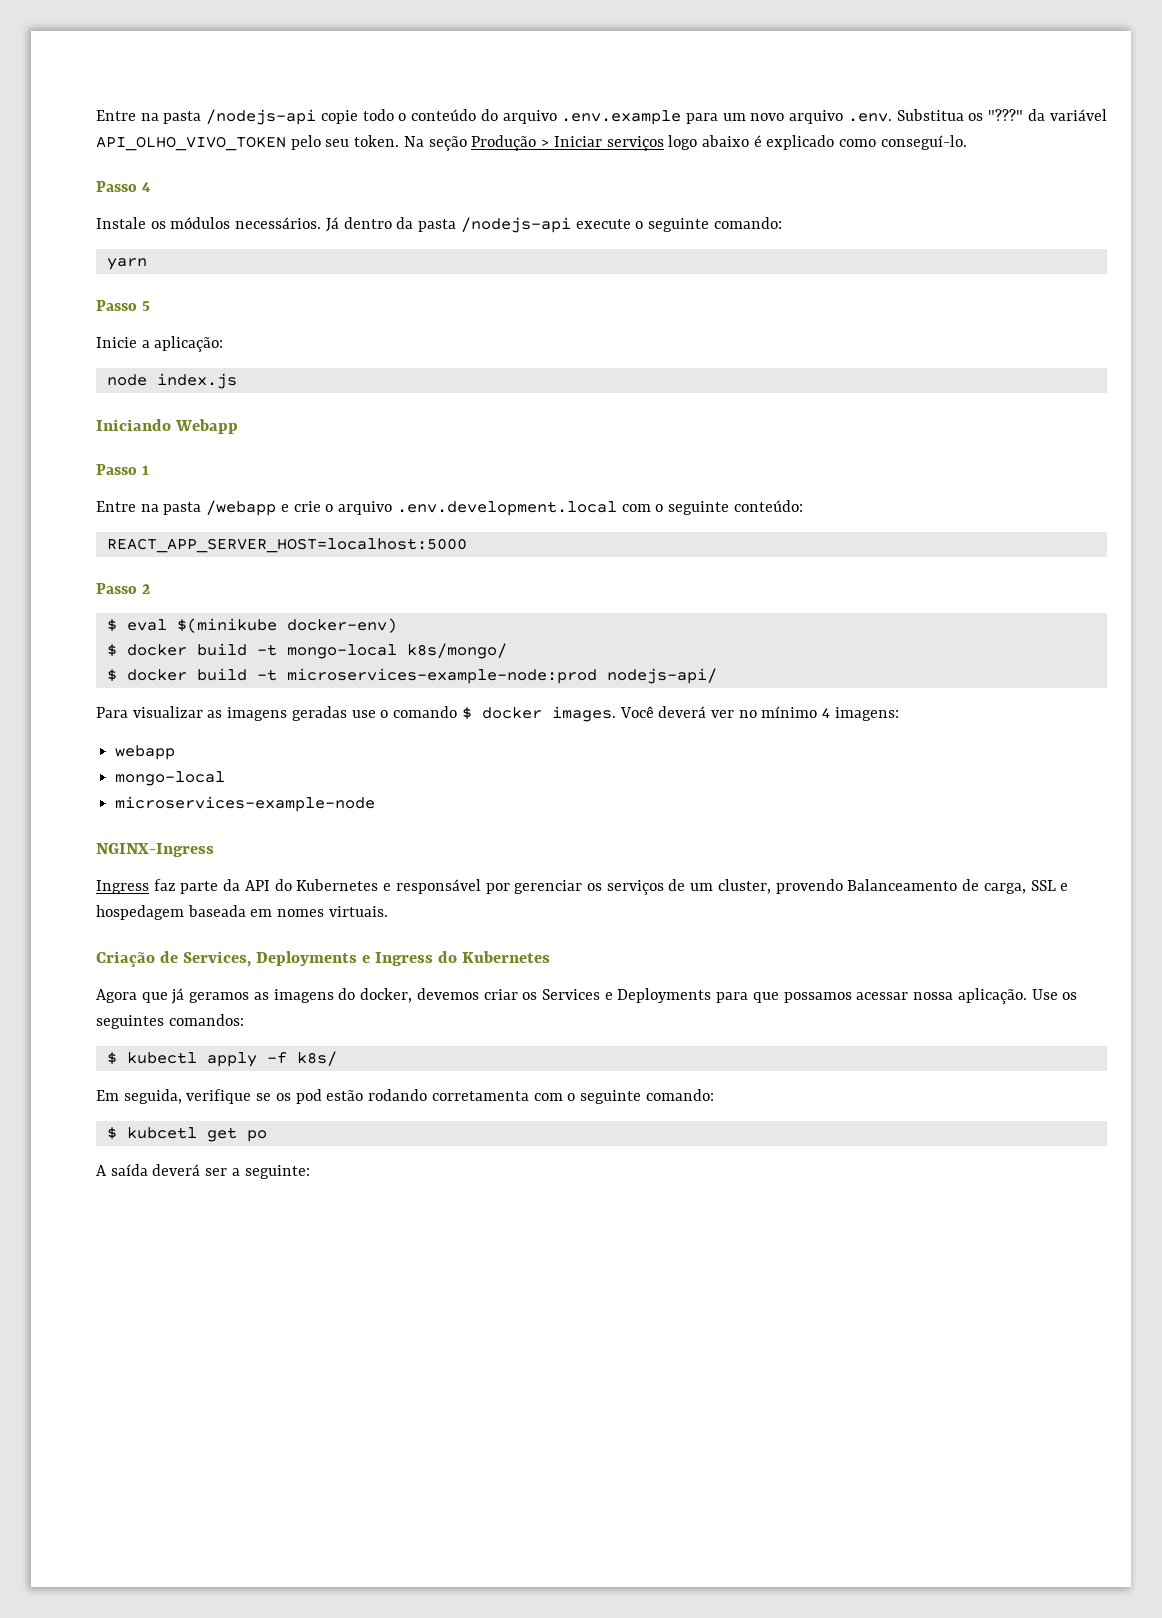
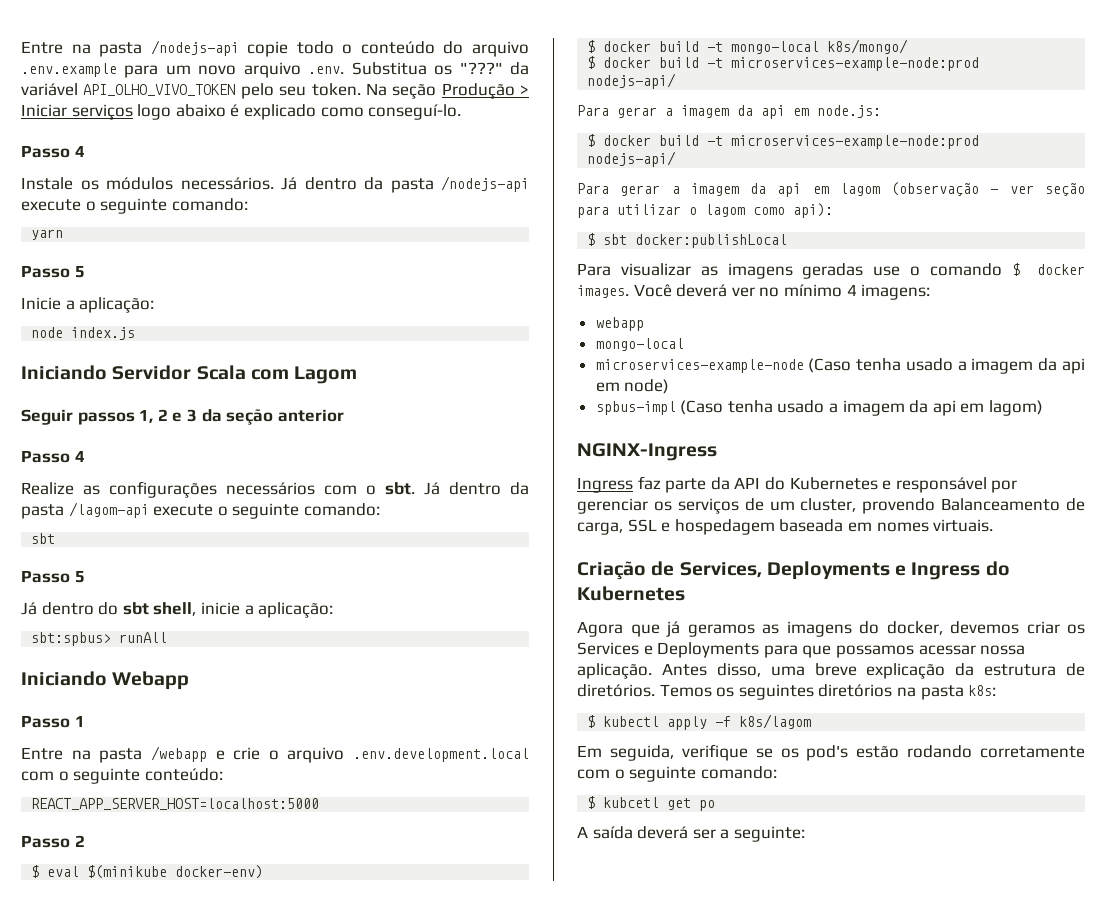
(237, 381) none -> [21,365,358,384] [21,409,344,425] [21,450,85,463] [21,481,529,498] [21,502,380,519] [31,533,56,544] [21,570,85,583] [21,602,334,618] [31,632,168,646] // Iniciando Servidor Scala com Lagom // Seguir passos 1, 2 e 3 da seção anterior // Passo 4 // Realize as configurações necessários com o sbt. Já dentro da pasta /lagom-api execute o seguinte comando: // sbt // Passo 5 // Já dentro do sbt shell, inicie a aplicação: // sbt:spbus> runAll
(717, 676) none -> [577,105,881,119] [587,134,980,149] [587,151,677,167] [577,182,1085,197] [577,203,833,218] [587,233,788,248] // Para gerar a imagem da api em node.js: // $ docker build -t microservices-example-node:prod nodejs-api/ // Para gerar a imagem da api em lagom (observação - ver seção para utilizar o lagom como api): // $ sbt docker:publishLocal
(376, 804) none -> [808,358,1085,374] [595,379,670,394] [595,400,1044,416] (Caso tenha usado a imagem da api em node) // spbus-impl (Caso tenha usado a imagem da api em lagom)
[1031,989,1078,1000] [96,1014,244,1029] Use os seguintes comandos: -> [661,663,1085,679] [577,684,997,700] Antes disso, uma breve explicação da estrutura de diretórios. Temos os seguintes diretórios na pasta k8s:
[296,1051,337,1066] k8s/ -> [739,714,812,729] k8s/lagom
[295,1089,322,1104] pod -> [806,745,849,761] pod's
[431,1091,529,1101] corretamenta -> [980,746,1085,758] corretamente

